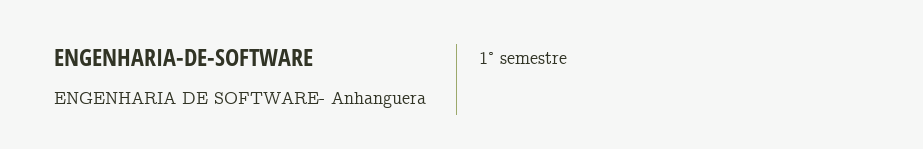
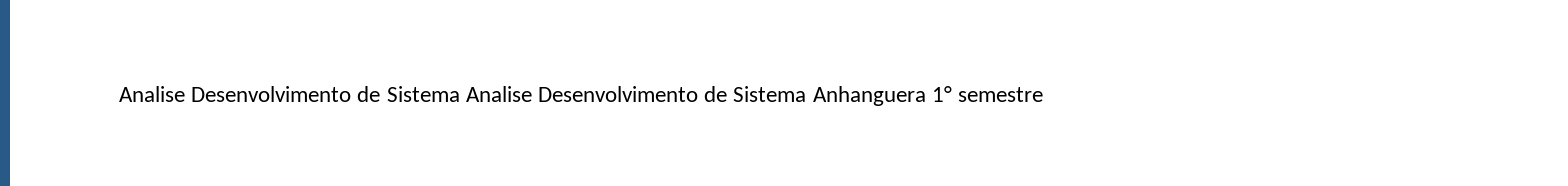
[54,49,313,66] [54,91,325,104] ENGENHARIA-DE-SOFTWARE // ENGENHARIA DE SOFTWARE- -> [119,86,807,102] Analise Desenvolvimento de Sistema Analise Desenvolvimento de Sistema

